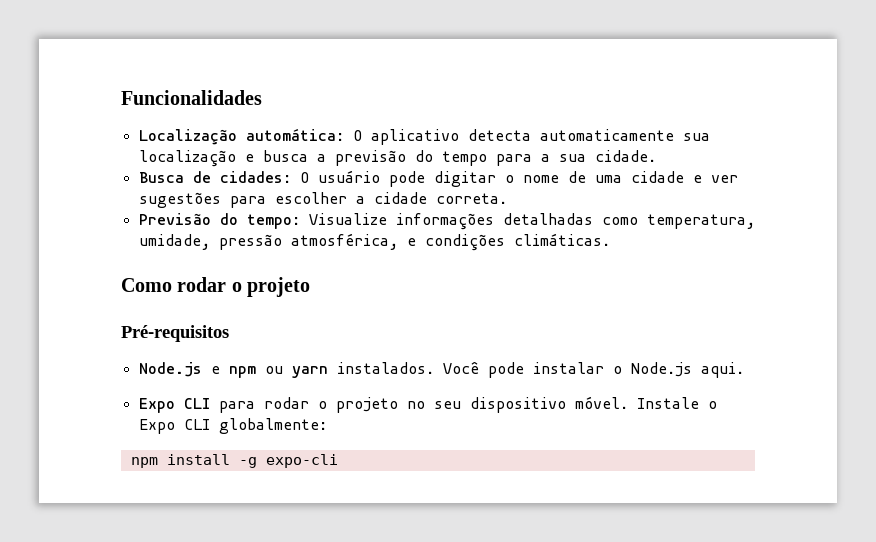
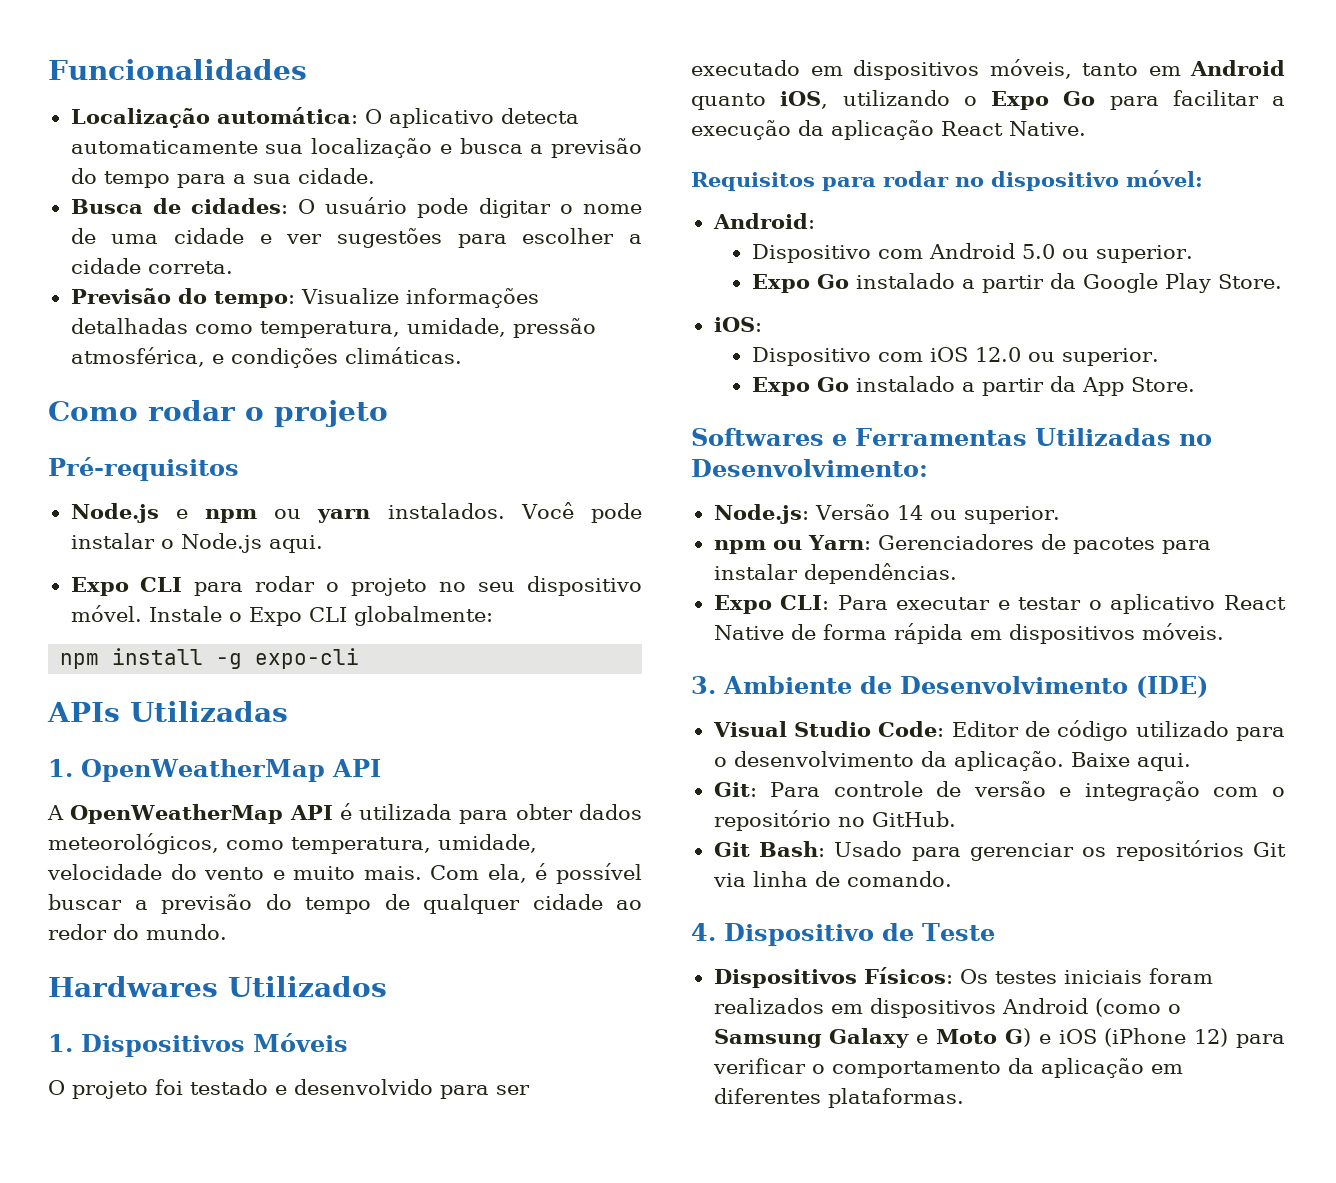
(338, 461) none -> [47,701,288,722] [48,759,381,782] [47,803,643,824] [48,833,537,854] [47,863,642,884] [48,894,642,914] [48,924,227,940] [48,976,387,997] [48,1033,348,1057] [48,1079,530,1099] [691,59,1285,80] [691,90,1285,110] [691,120,1086,140] [691,170,1203,191] [712,213,815,229] [751,243,1193,263] [751,273,1282,293] [713,317,762,332] [751,347,1159,366] [751,376,1195,396] [691,428,1212,446] [691,459,928,477] [713,504,1061,524] [713,534,1211,554] [713,563,957,584] [713,594,1286,614] [713,623,1224,644] [691,676,1208,698] [712,720,1285,741] [713,751,1191,771] [713,781,1285,801] [713,810,956,831] [713,840,1286,861] [712,871,952,887] [691,923,995,946] [713,967,1213,988] [713,998,1181,1018] [713,1028,1285,1048] [712,1058,1183,1078] [713,1088,964,1108] // APIs Utilizadas // 1. OpenWeatherMap API // A OpenWeatherMap API é utilizada para obter dados meteorológicos, como temperatura, umidade, velocidade do vento e muito mais. Com ela, é possível buscar a previsão do tempo de qualquer cidade ao redor do mundo. // Hardwares Utilizados // 1. Dispositivos Móveis // O projeto foi testado e desenvolvido para ser executado em dispositivos móveis, tanto em Android quanto iOS, utilizando o Expo Go para facilitar a execução da aplicação React Native. // Requisitos para rodar no dispositivo móvel: // Android: // Dispositivo com Android 5.0 ou superior. // Expo Go instalado a partir da Google Play Store. // iOS: // Dispositivo com iOS 12.0 ou superior. // Expo Go instalado a partir da App Store. // Softwares e Ferramentas Utilizadas no Desenvolvimento: // Node.js: Versão 14 ou superior. // npm ou Yarn: Gerenciadores de pacotes para instalar dependências. // Expo CLI: Para executar e testar o aplicativo React Native de forma rápida em dispositivos móveis. // 3. Ambiente de Desenvolvimento (IDE) // Visual Studio Code: Editor de código utilizado para o desenvolvimento da aplicação. Baixe aqui. // Git: Para controle de versão e integração com o repositório no GitHub. // Git Bash: Usado para gerenciar os repositórios Git via linha de comando. // 4. Dispositivo de Teste // Dispositivos Físicos: Os testes iniciais foram realizados em dispositivos Android (como o Samsung Galaxy e Moto G) e iOS (iPhone 12) para verificar o comportamento da aplicação em diferentes plataformas.

